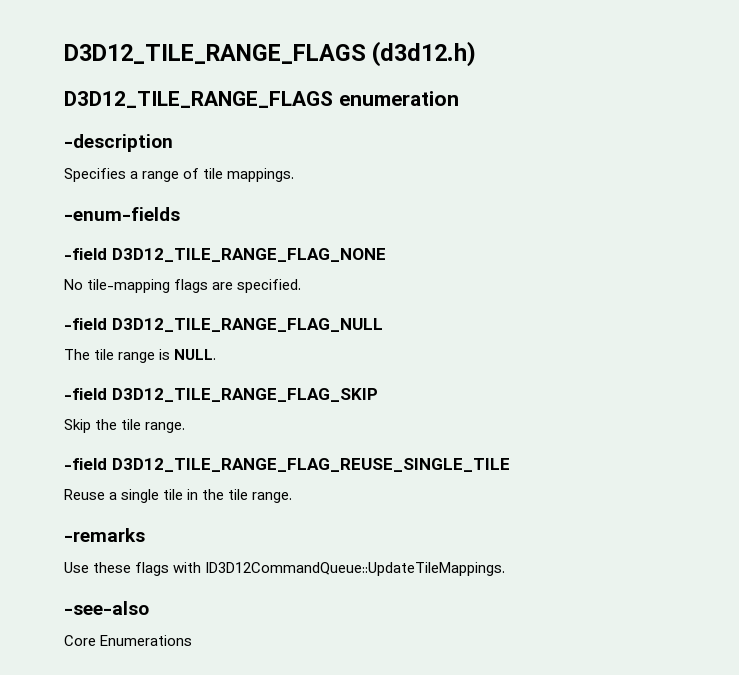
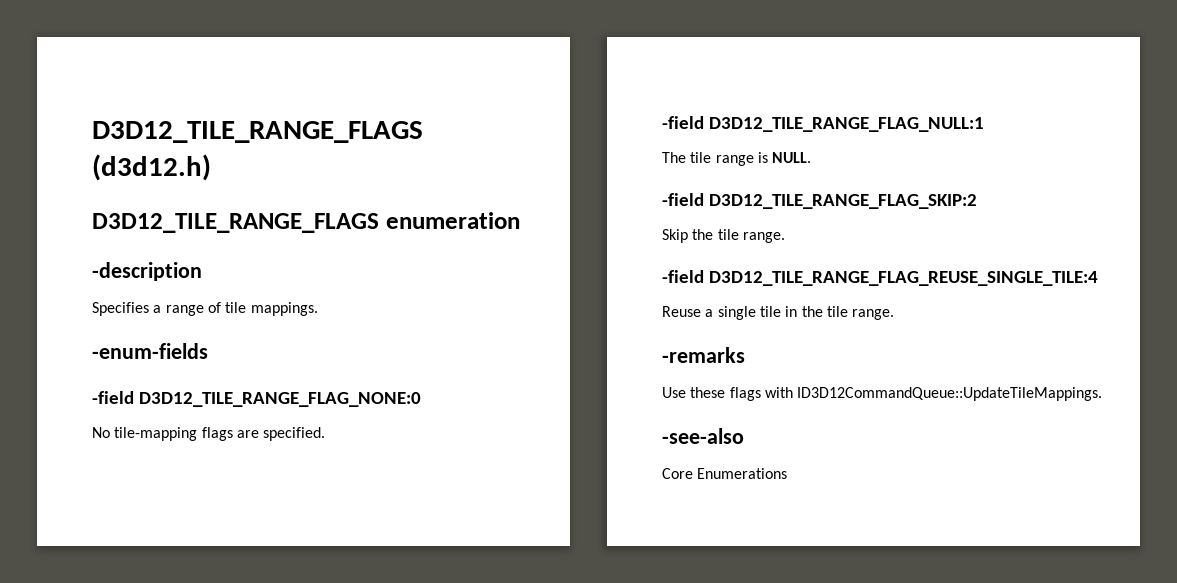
[111,248,386,262] D3D12_TILE_RANGE_FLAG_NONE -> [138,392,421,407] D3D12_TILE_RANGE_FLAG_NONE:0
[111,318,383,332] D3D12_TILE_RANGE_FLAG_NULL -> [708,117,984,132] D3D12_TILE_RANGE_FLAG_NULL:1
[111,388,378,402] D3D12_TILE_RANGE_FLAG_SKIP -> [708,194,977,209] D3D12_TILE_RANGE_FLAG_SKIP:2
[111,458,510,472] D3D12_TILE_RANGE_FLAG_REUSE_SINGLE_TILE -> [708,271,1098,286] D3D12_TILE_RANGE_FLAG_REUSE_SINGLE_TILE:4

